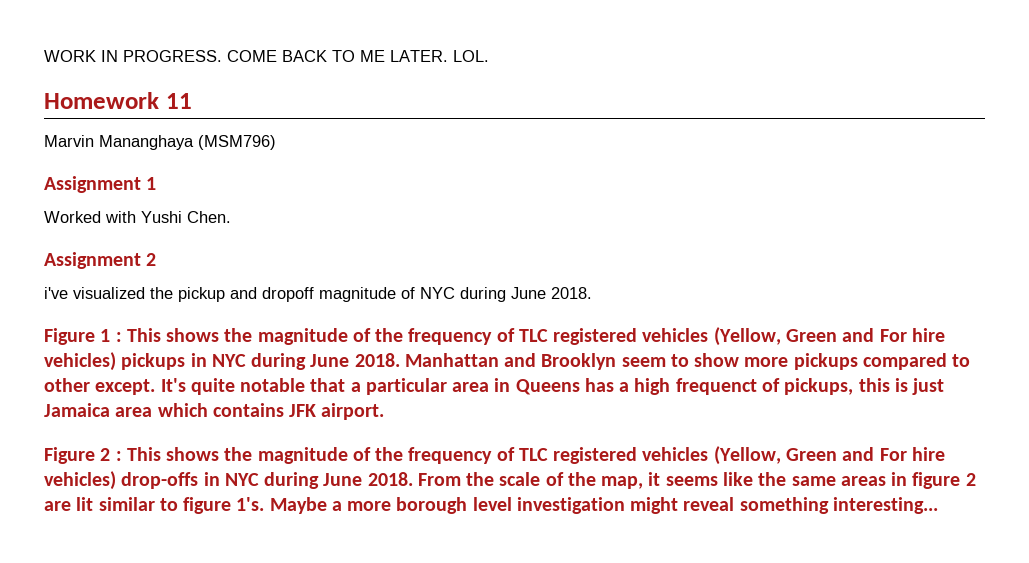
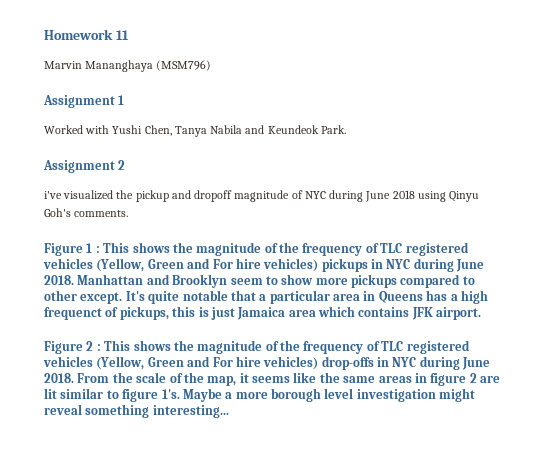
[44,50,489,62] WORK IN PROGRESS. COME BACK TO ME LATER. LOL. // -> (44, 34) none
[187,211,231,223] Chen. -> [144,125,346,137] Chen, Tanya Nabila and Keundeok Park.
[551,287,592,299] 2018. -> [392,190,480,202] [44,208,129,217] 2018 using Qinyu Goh's comments.

